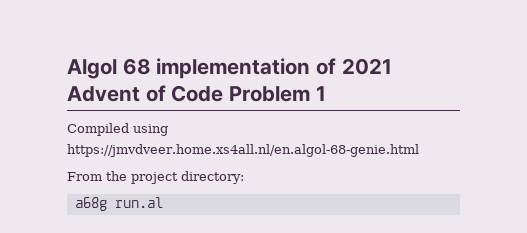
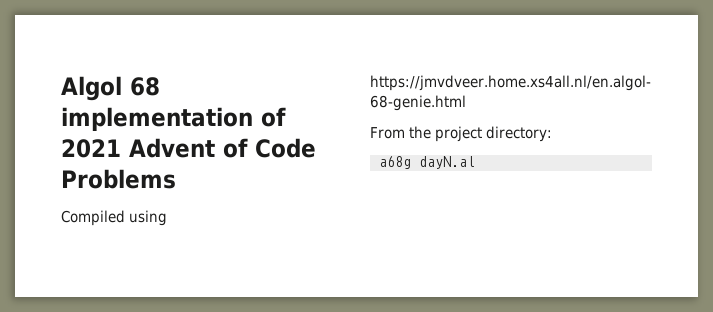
[229,86,326,102] Problem 1 -> [61,169,176,189] Problems
[114,197,163,208] run.al -> [419,156,475,169] dayN.al

